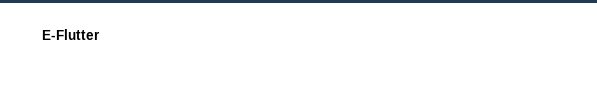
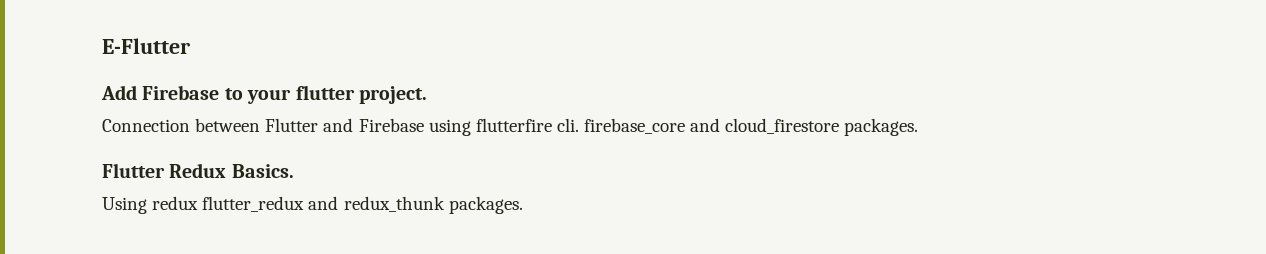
(100, 34) none -> [101,85,427,104] [102,118,919,136] [102,163,294,178] [102,196,523,214] // Add Firebase to your flutter project. // Connection between Flutter and Firebase using flutterfire cli. firebase_core and cloud_firestore packages. // Flutter Redux Basics. // Using redux flutter_redux and redux_thunk packages.

